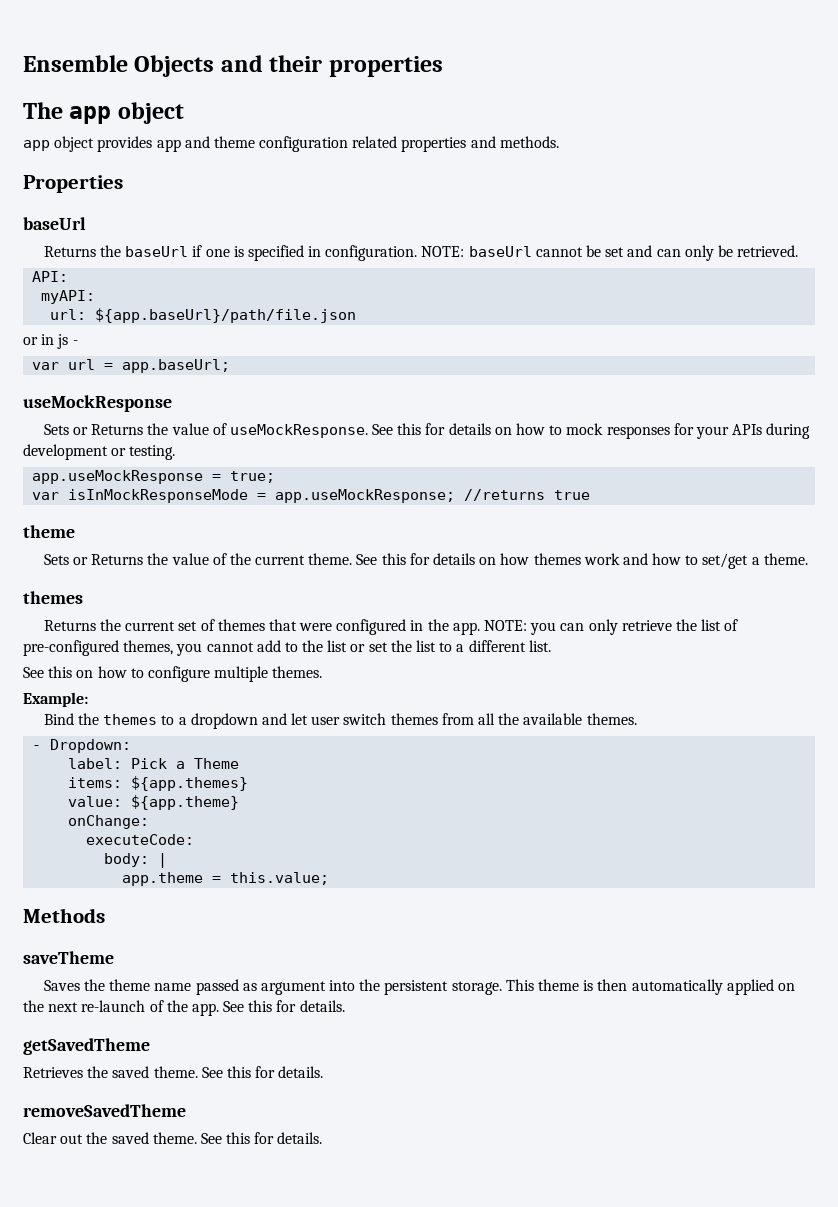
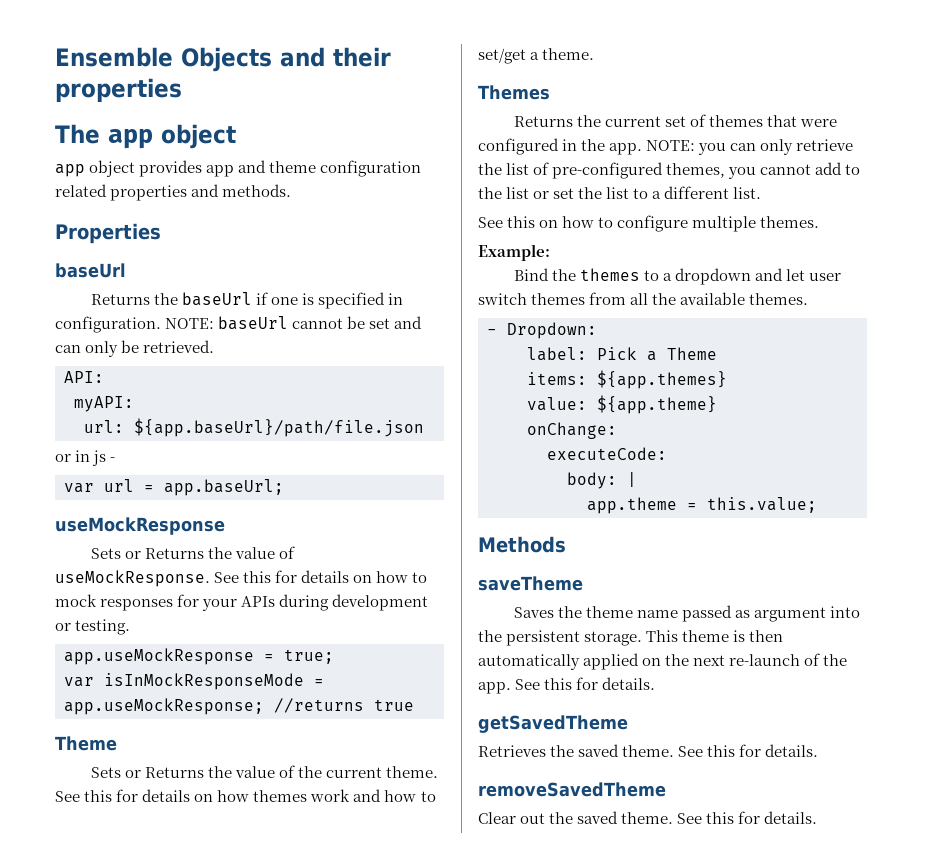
[23,525,75,538] theme -> [55,736,117,751] Theme
[23,591,83,604] themes -> [478,85,550,100] Themes

